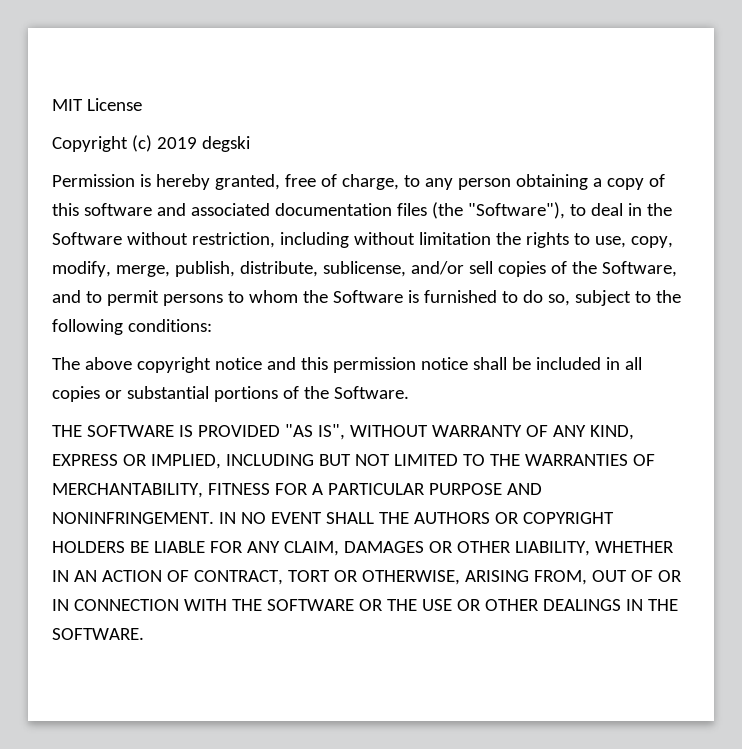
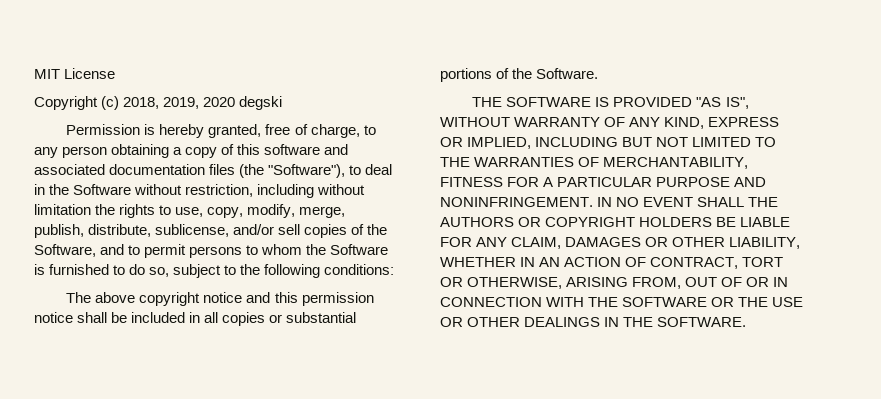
[156,137,197,149] 2019 -> [123,97,236,109] 2018, 2019, 2020

